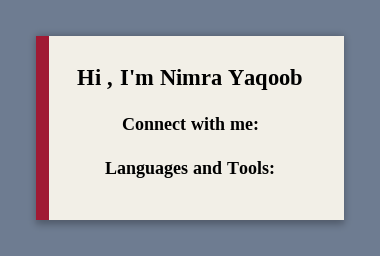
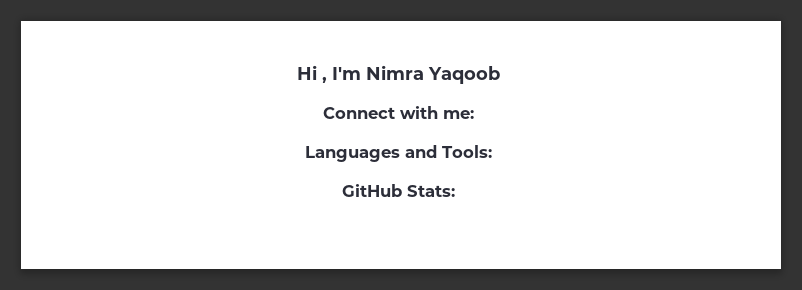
(275, 167) none -> [342,184,455,197] // GitHub Stats:

